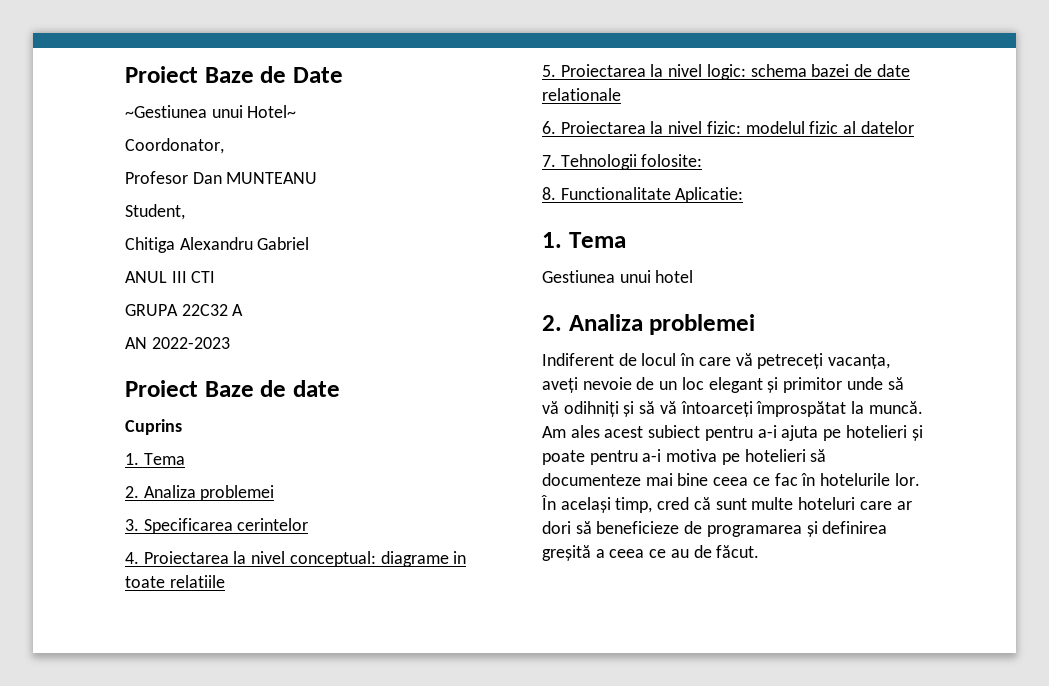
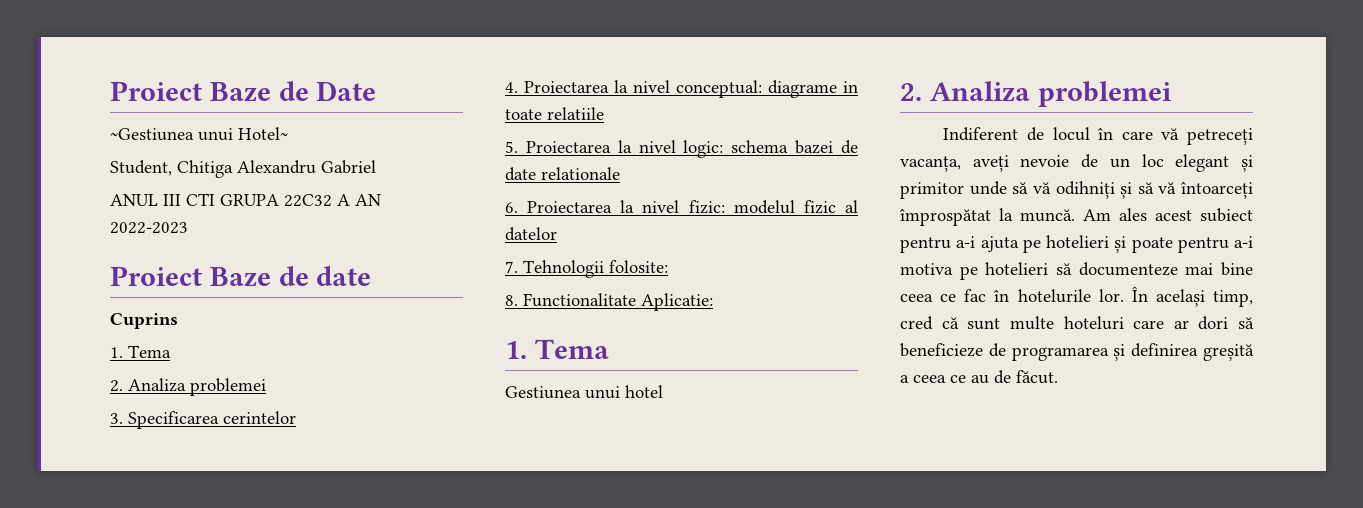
[125,138,224,154] [125,171,318,184] // Coordonator, // Profesor Dan MUNTEANU -> (288, 133) none
(185, 212) // -> (172, 168) none
(216, 277) // -> (215, 199) none
(244, 310) // -> (350, 200) none

